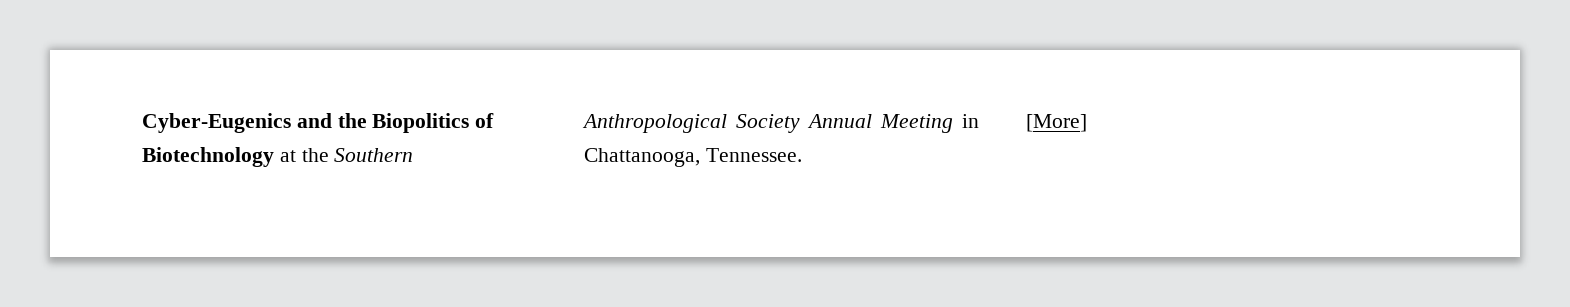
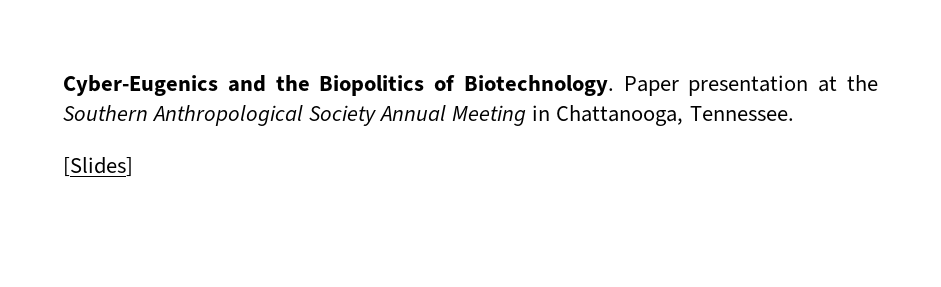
[142,147,274,167] Biotechnology -> [463,75,809,96] Biotechnology. Paper presentation
[1026,114,1087,132] [More] -> [63,157,133,177] [Slides]

